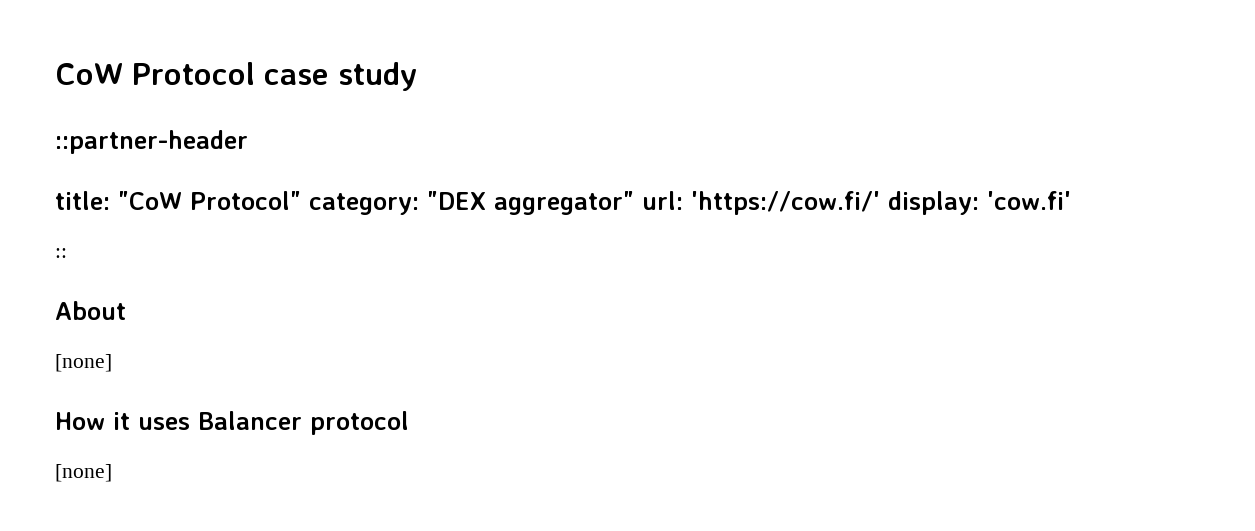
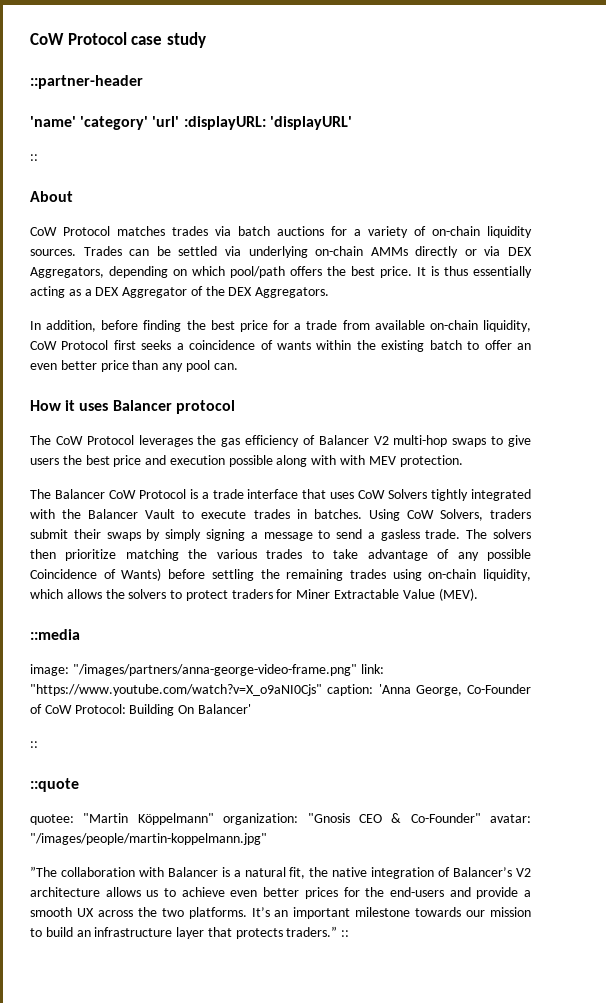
[55,191,1071,215] [55,248,67,258] [55,301,126,320] [55,354,112,372] title: "CoW Protocol" category: "DEX aggregator" url: 'https://cow.fi/' display: 'cow.fi' // :: // About // [none] -> [30,116,352,130] [30,154,38,161] [30,191,73,202] [30,226,532,238] [30,246,532,258] [30,266,532,278] [30,286,330,298] [30,320,531,332] [30,340,531,352] [30,360,238,372] 'name' 'category' 'url' :displayURL: 'displayURL' // :: // About // CoW Protocol matches trades via batch auctions for a variety of on-chain liquidity sources. Trades can be settled via underlying on-chain AMMs directly or via DEX Aggregators, depending on which pool/path offers the best price. It is thus essentially acting as a DEX Aggregator of the DEX Aggregators. // In addition, before finding the best price for a trade from available on-chain liquidity, CoW Protocol first seeks a coincidence of wants within the existing batch to offer an even better price than any pool can.
[55,464,112,482] [none] -> [30,435,532,447] [30,455,463,467] [30,489,531,501] [30,509,531,521] [30,529,531,541] [30,549,531,561] [30,568,531,581] [30,588,478,601] [30,629,80,640] [30,664,384,676] [30,684,531,696] [30,704,251,716] [30,741,38,748] [30,778,79,792] [30,813,531,825] [30,833,267,845] [30,866,531,879] [30,887,531,899] [30,907,531,919] [30,926,350,939] The CoW Protocol leverages the gas efficiency of Balancer V2 multi-hop swaps to give users the best price and execution possible along with with MEV protection. // The Balancer CoW Protocol is a trade interface that uses CoW Solvers tightly integrated with the Balancer Vault to execute trades in batches. Using CoW Solvers, traders submit their swaps by simply signing a message to send a gasless trade. The solvers then prioritize matching the various trades to take advantage of any possible Coincidence of Wants) before settling the remaining trades using on-chain liquidity, which allows the solvers to protect traders for Miner Extractable Value (MEV). // ::media // image: "/images/partners/anna-george-video-frame.png" link: "https://www.youtube.com/watch?v=X_o9aNI0Cjs" caption: 'Anna George, Co-Founder of CoW Protocol: Building On Balancer' // :: // ::quote // quotee: "Martin Köppelmann" organization: "Gnosis CEO & Co-Founder" avatar: "/images/people/martin-koppelmann.jpg" // ”The collaboration with Balancer is a natural fit, the native integration of Balancer’s V2 architecture allows us to achieve even better prices for the end-users and provide a smooth UX across the two platforms. It’s an important milestone towards our mission to build an infrastructure layer that protects traders.” ::

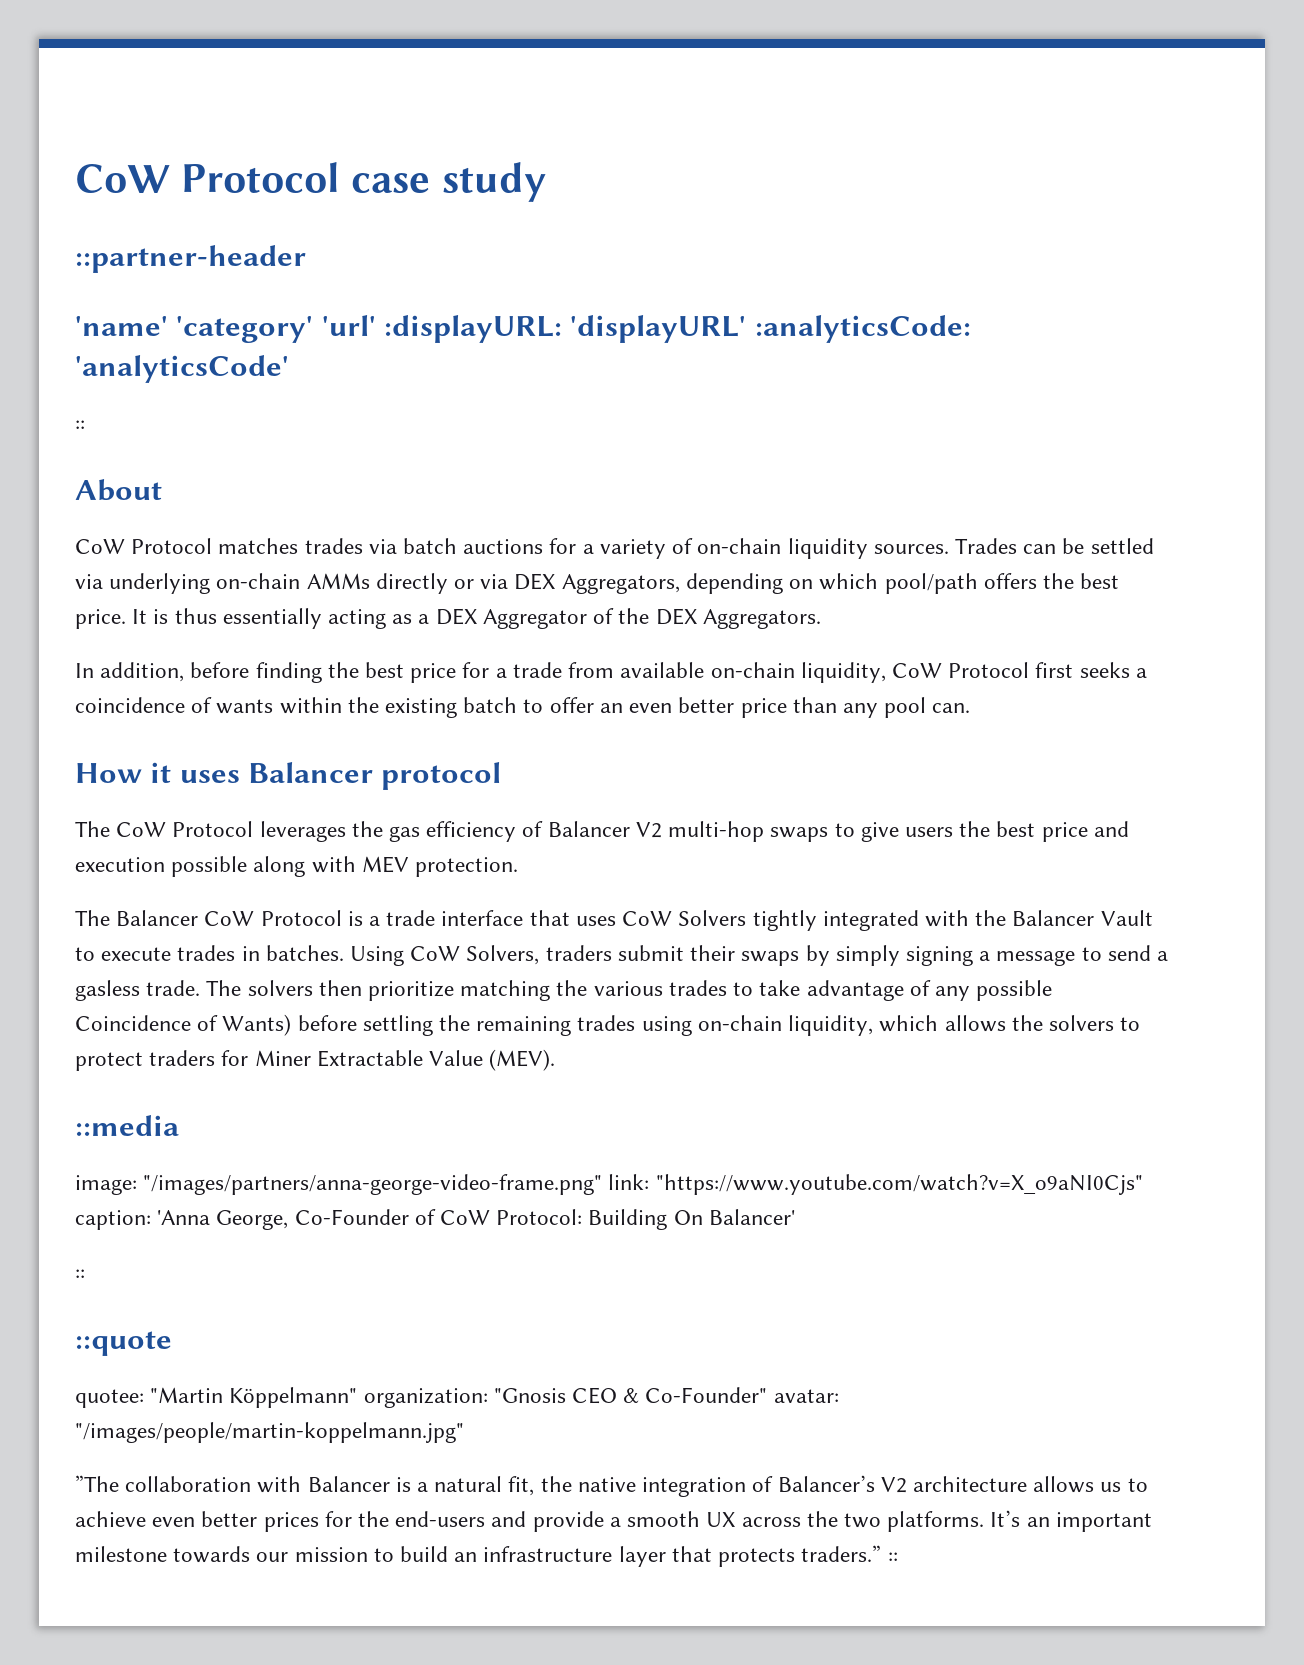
(352, 123) none -> [754,315,971,343] [75,355,289,383] :analyticsCode: 'analyticsCode'
[340,455,366,465] with -> (356, 864) none

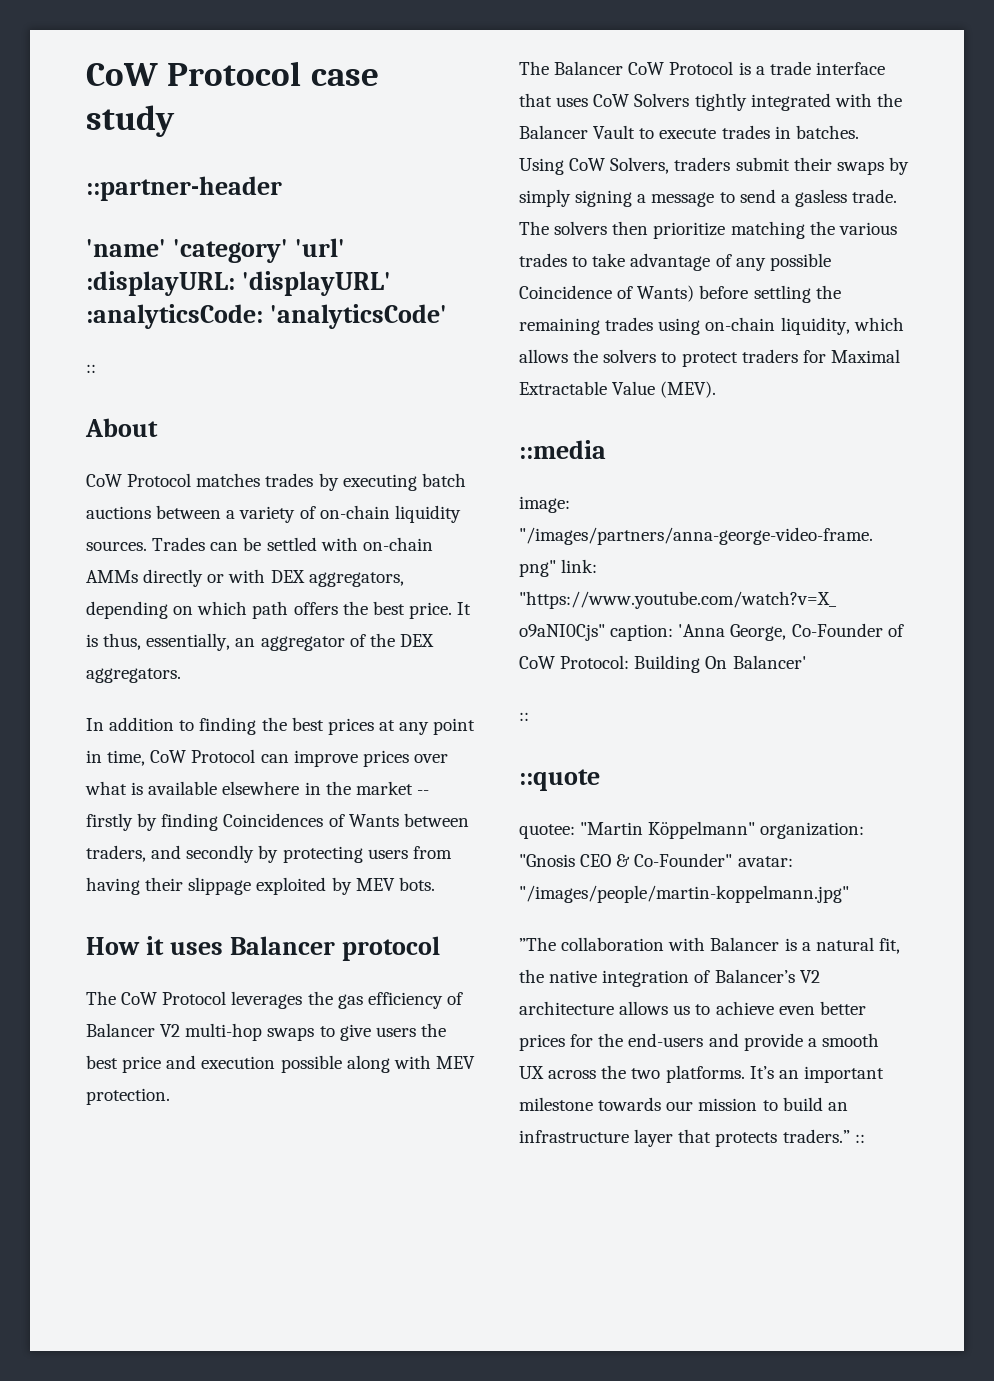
[368,539,397,554] via -> [318,473,417,491] by executing
[549,538,577,554] for -> [156,505,222,519] between
[75,573,211,594] via underlying -> [320,537,358,551] with
[480,573,680,594] via DEX Aggregators, -> [228,569,404,587] with DEX aggregators,
[884,573,978,594] pool/path -> [252,601,289,619] path
[174,608,587,629] thus essentially acting as a DEX Aggregator -> [103,633,345,651] thus, essentially, an aggregator
[702,609,821,629] Aggregators. -> [86,668,181,683] aggregators.
[100,662,250,682] addition, before -> [109,717,195,731] addition to
[410,662,1147,683] [75,697,971,718] price for a trade from available on-chain liquidity, CoW Protocol first seeks a coincidence of wants within the existing batch to offer an even better price than any pool can. -> [327,718,476,735] [86,749,448,767] [85,781,429,795] [86,813,469,831] [86,845,452,863] [86,877,435,895] prices at any point in time, CoW Protocol can improve prices over what is available elsewhere in the market -- firstly by finding Coincidences of Wants between traders, and secondly by protecting users from having their slippage exploited by MEV bots.
[254,1050,311,1066] Miner -> [830,349,900,363] Maximal

